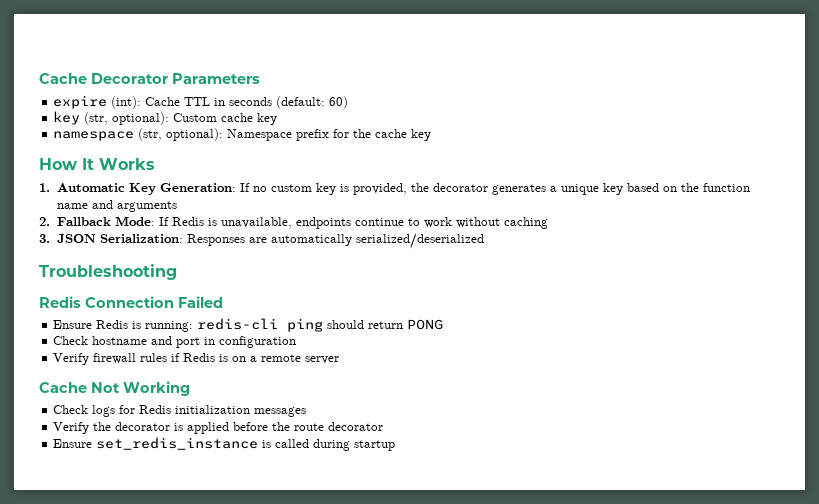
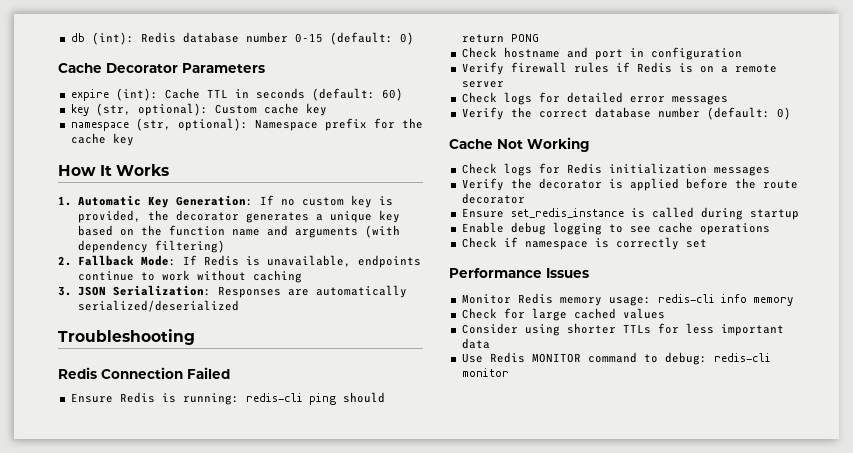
(39, 78) none -> [70,32,414,45] db (int): Redis database number 0-15 (default: 0) //
(177, 206) none -> [364,225,400,238] [77,240,225,253] (with dependency filtering)
(340, 360) none -> [461,92,728,105] [461,107,791,120] // Check logs for detailed error messages // Verify the correct database number (default: 0)
(396, 445) none -> [461,222,770,235] [461,237,707,250] [449,268,589,278] [461,293,793,306] [461,308,665,321] [461,323,784,336] [461,338,490,349] [461,352,771,365] [461,368,509,377] // Enable debug logging to see cache operations // Check if namespace is correctly set // Performance Issues // Monitor Redis memory usage: redis-cli info memory // Check for large cached values // Consider using shorter TTLs for less important data // Use Redis MONITOR command to debug: redis-cli monitor

